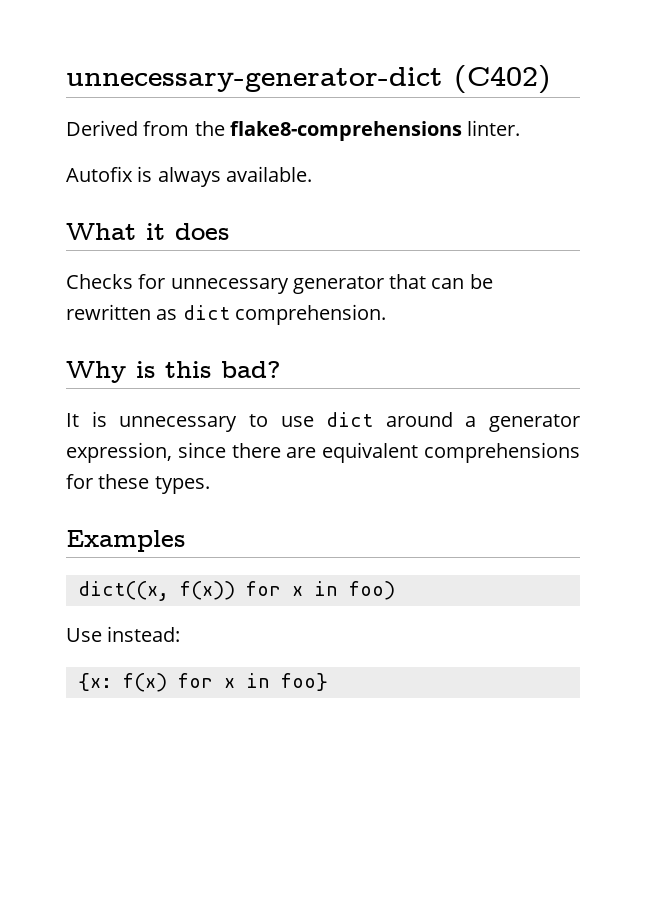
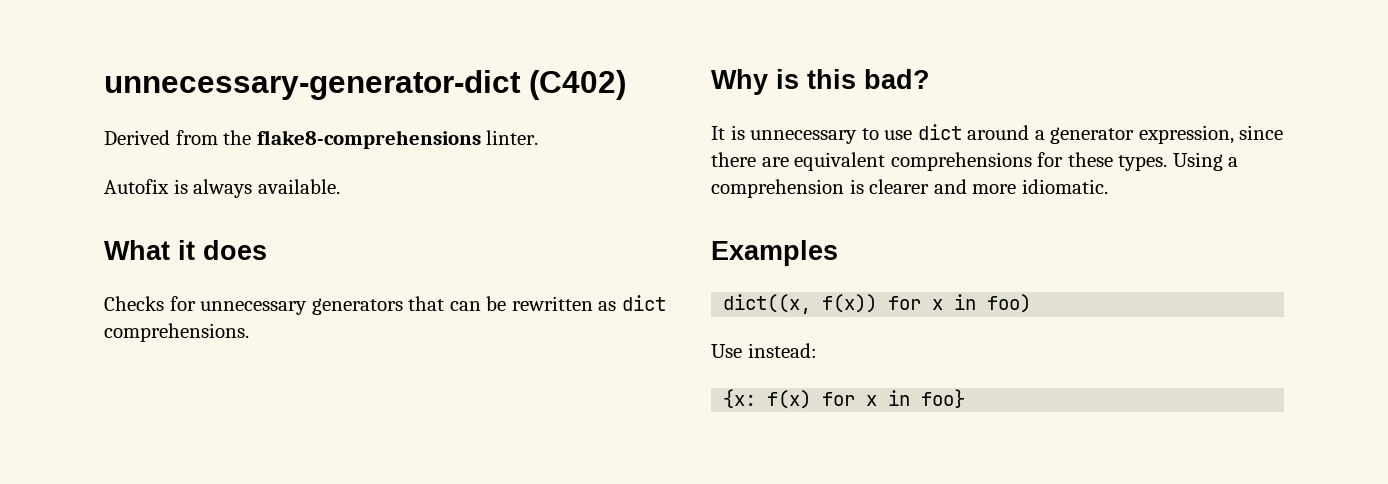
[292,276,384,294] generator -> [311,298,403,315] generators
[234,304,386,325] comprehension. -> [104,323,249,342] comprehensions.
(210, 485) none -> [1172,152,1239,171] [711,179,1108,198] Using a comprehension is clearer and more idiomatic.

